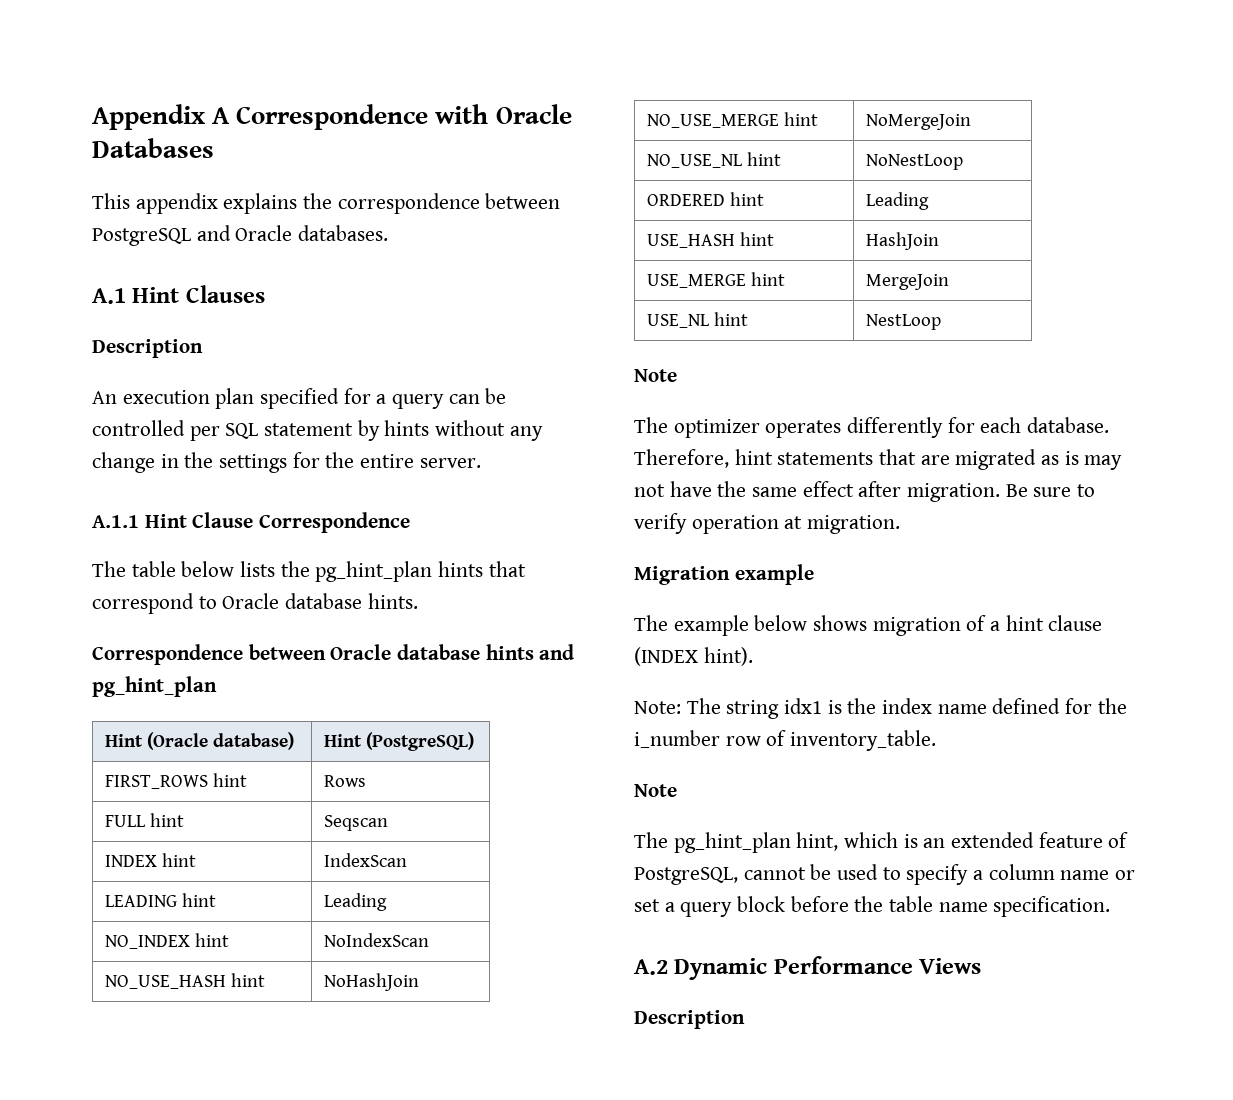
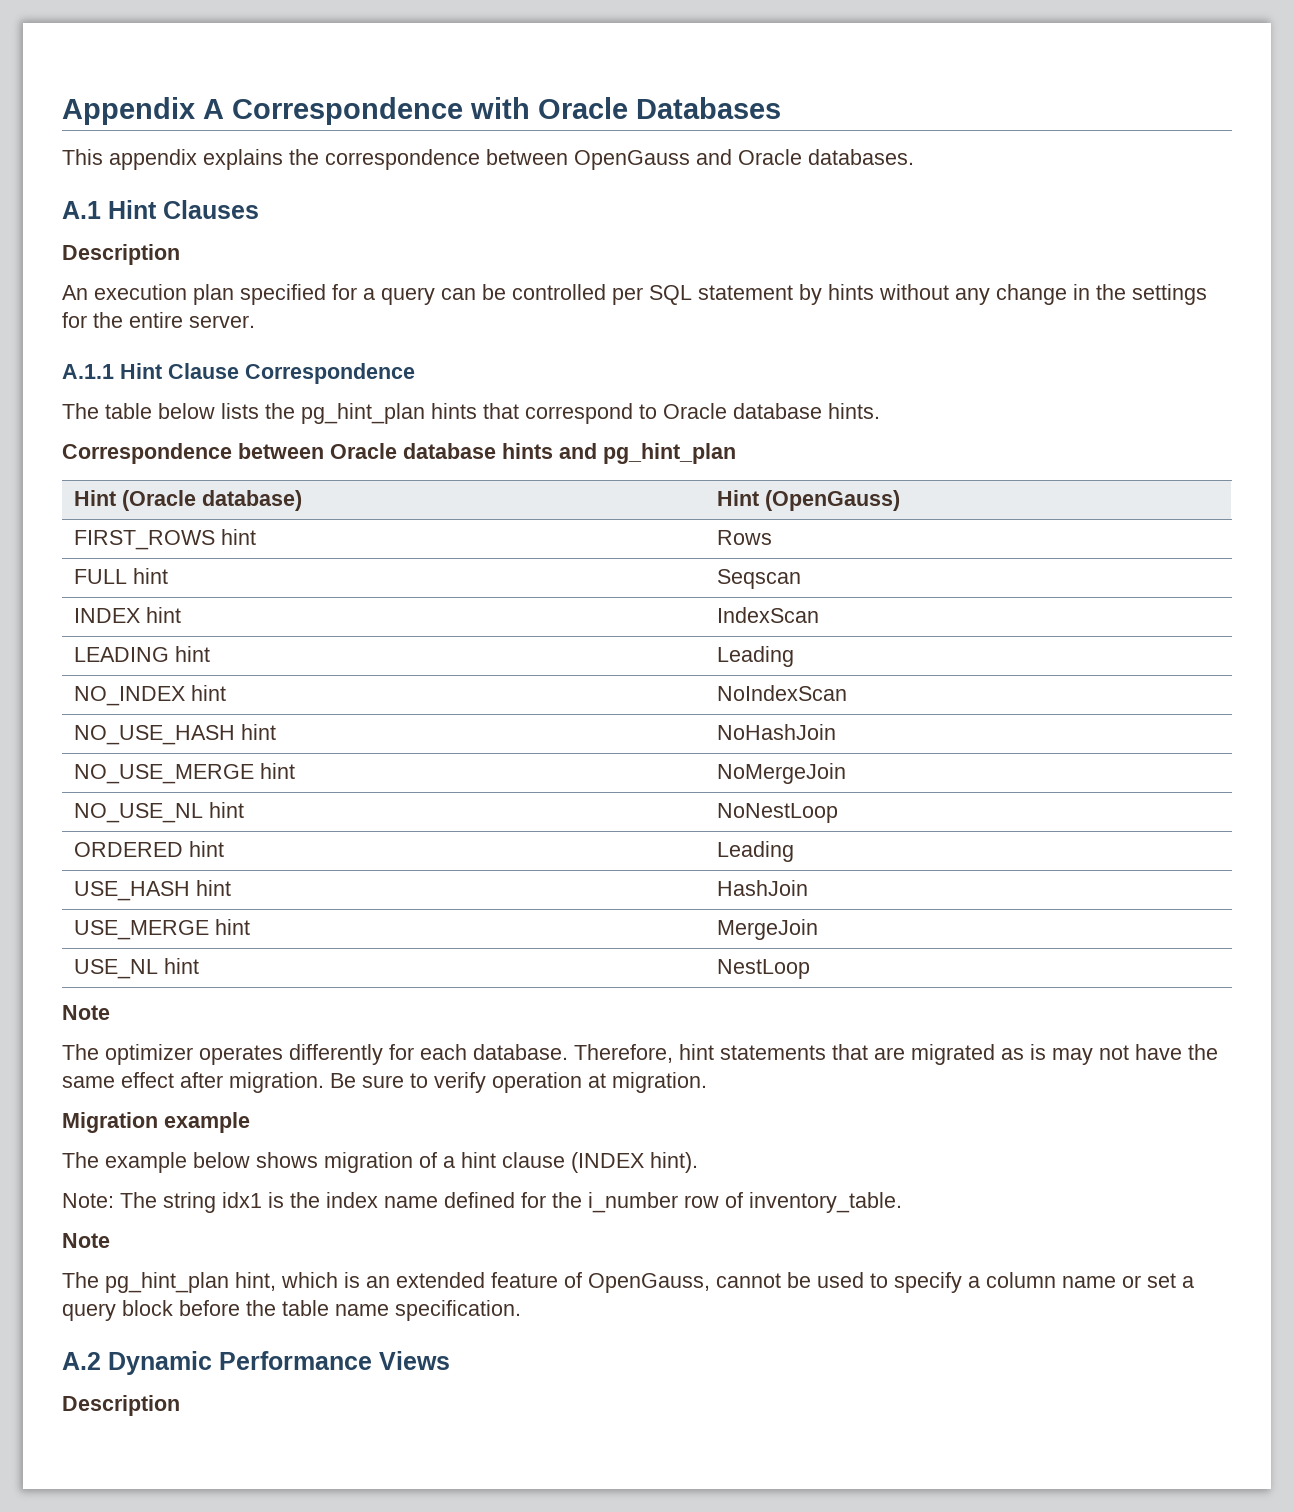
[92,228,191,246] PostgreSQL -> [574,150,690,170] OpenGauss
[366,732,475,751] (PostgreSQL) -> [764,490,900,511] (OpenGauss)
[634,867,738,885] PostgreSQL, -> [588,1273,710,1293] OpenGauss,

